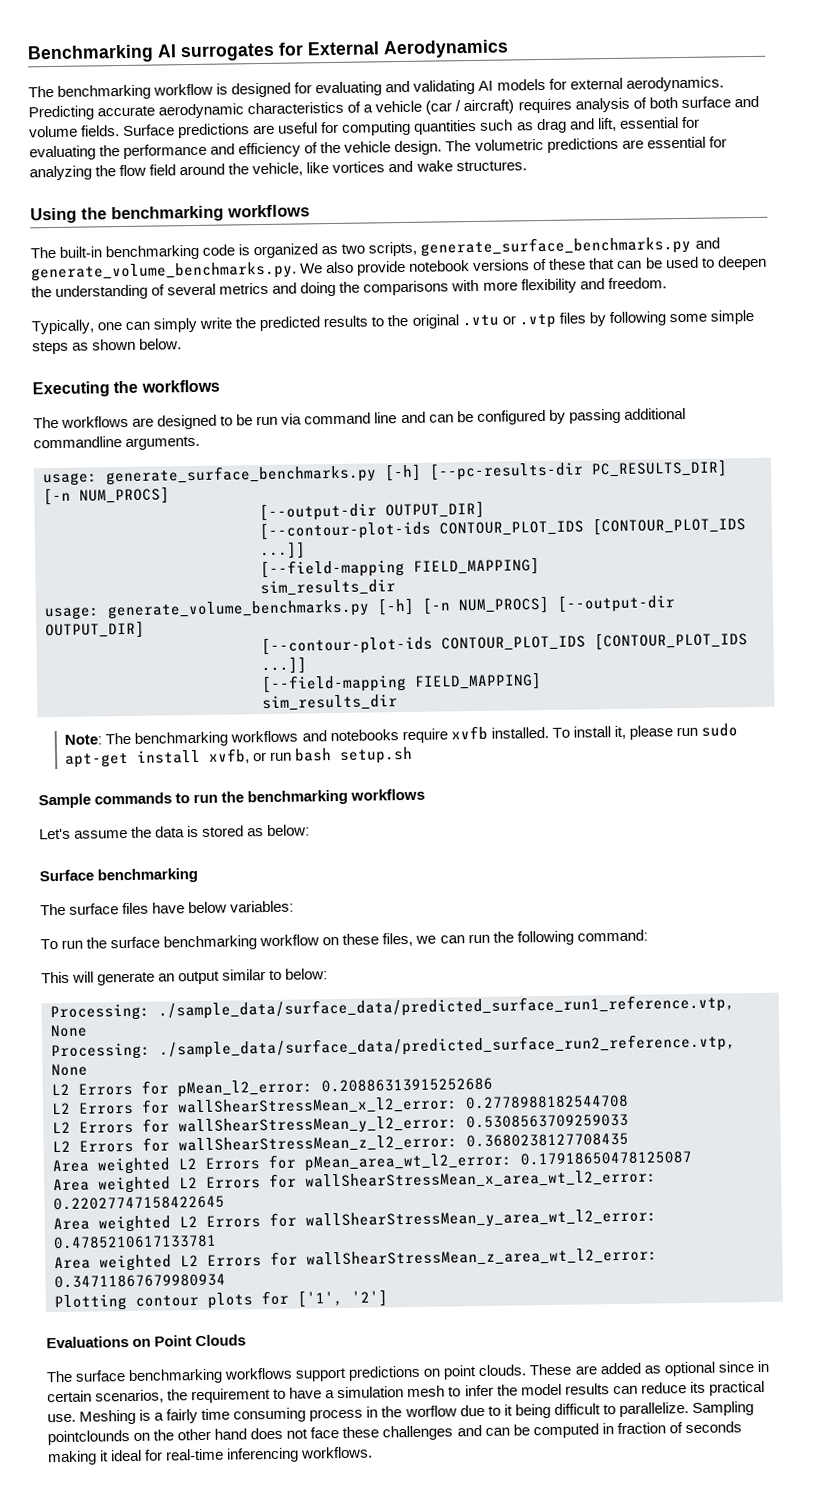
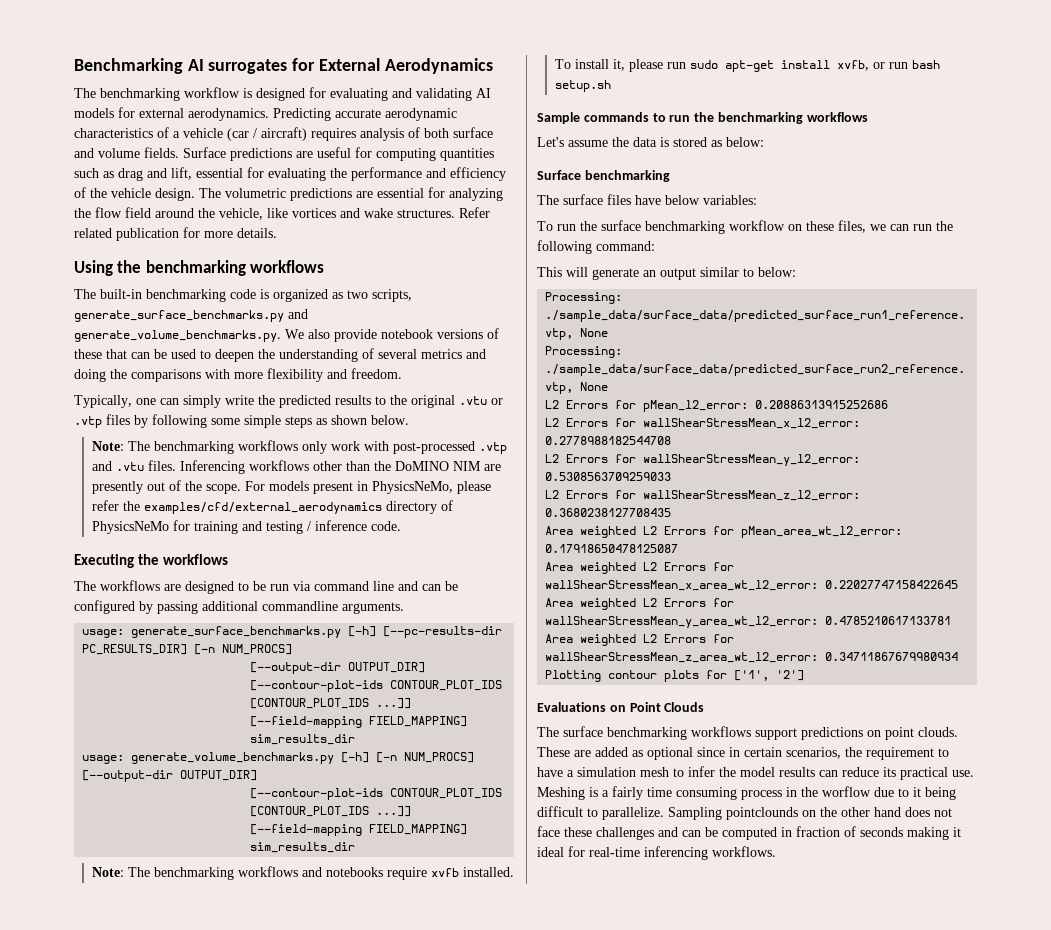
(527, 166) none -> [459,207,490,218] [74,227,277,241] Refer related publication for more details.
(183, 344) none -> [91,440,507,454] [91,460,501,474] [91,480,491,494] [91,500,453,514] [91,520,401,534] // Note: The benchmarking workflows only work with post-processed .vtp and .vtu files. Inferencing workflows other than the DoMINO NIM are presently out of the scope. For models present in PhysicsNeMo, please refer the examples/cfd/external_aerodynamics directory of PhysicsNeMo for training and testing / inference code.

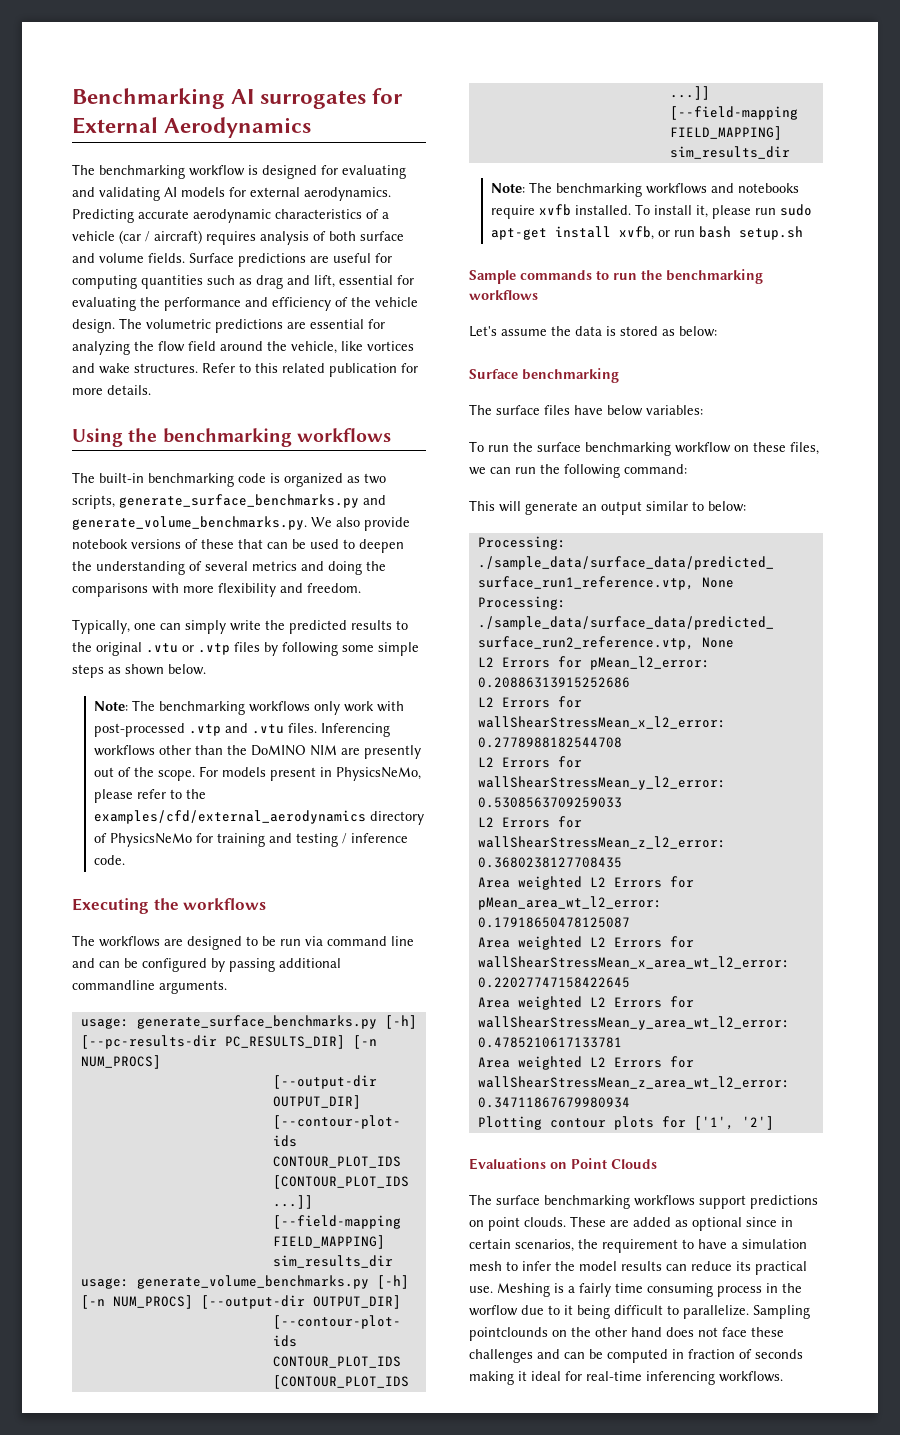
(490, 212) none -> [239,363,278,373] to this
(119, 505) none -> [170,789,183,799] to

